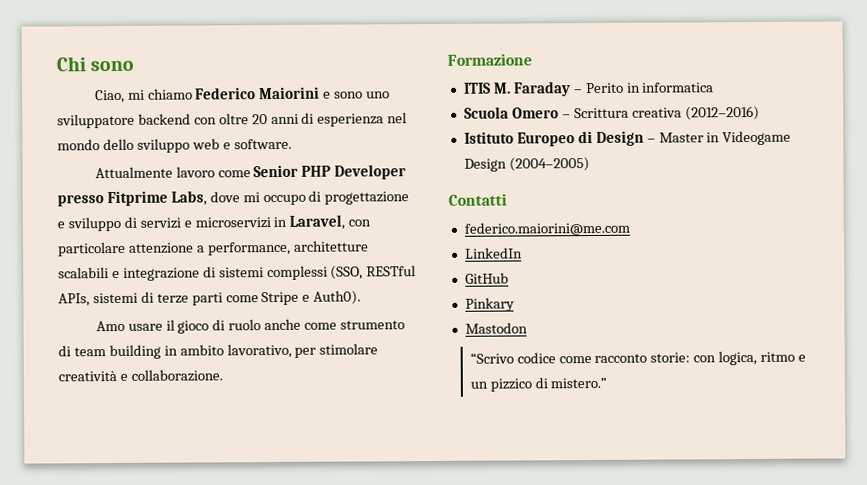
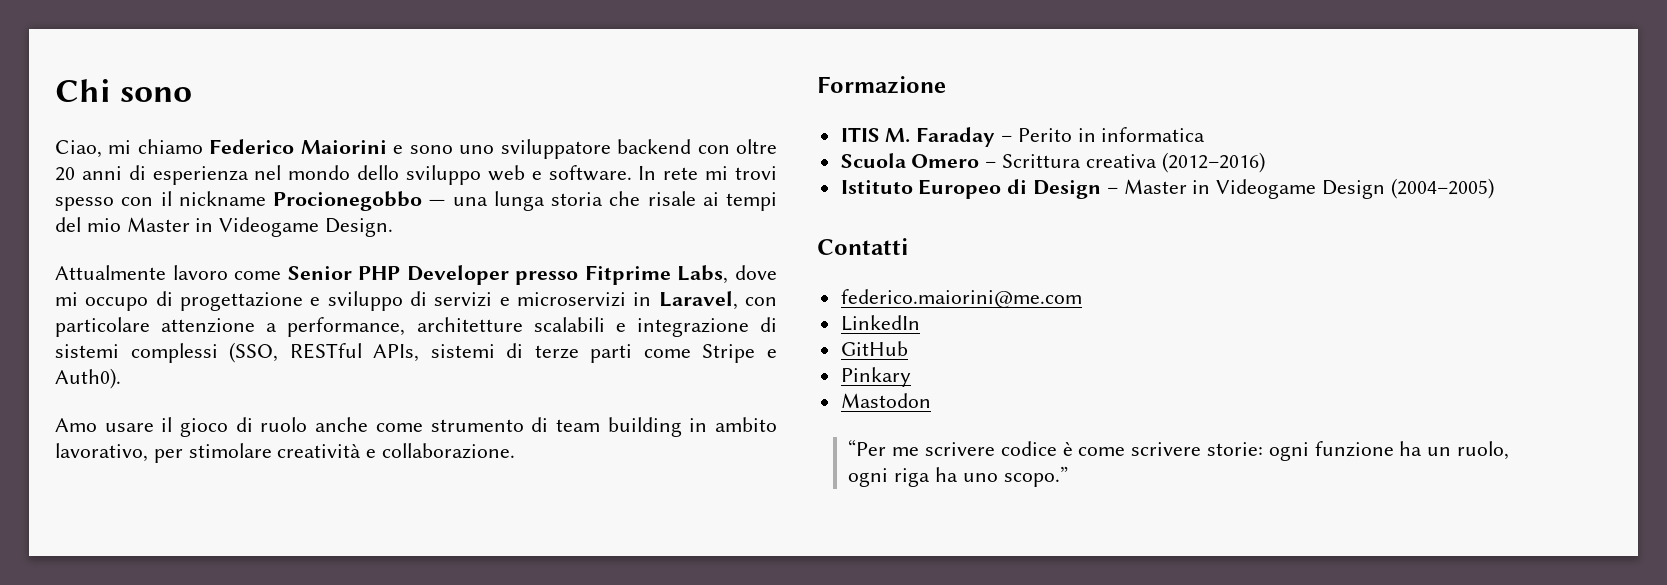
(292, 144) none -> [638,166,777,180] [55,191,777,211] [55,217,394,237] In rete mi trovi spesso con il nickname Procionegobbo — una lunga storia che risale ai tempi del mio Master in Videogame Design.
[469,350,807,366] [469,377,608,392] “Scrivo codice come racconto storie: con logica, ritmo e un pizzico di mistero.” -> [848,439,1510,461] [848,466,1068,487] “Per me scrivere codice è come scrivere storie: ogni funzione ha un ruolo, ogni riga ha uno scopo.”

